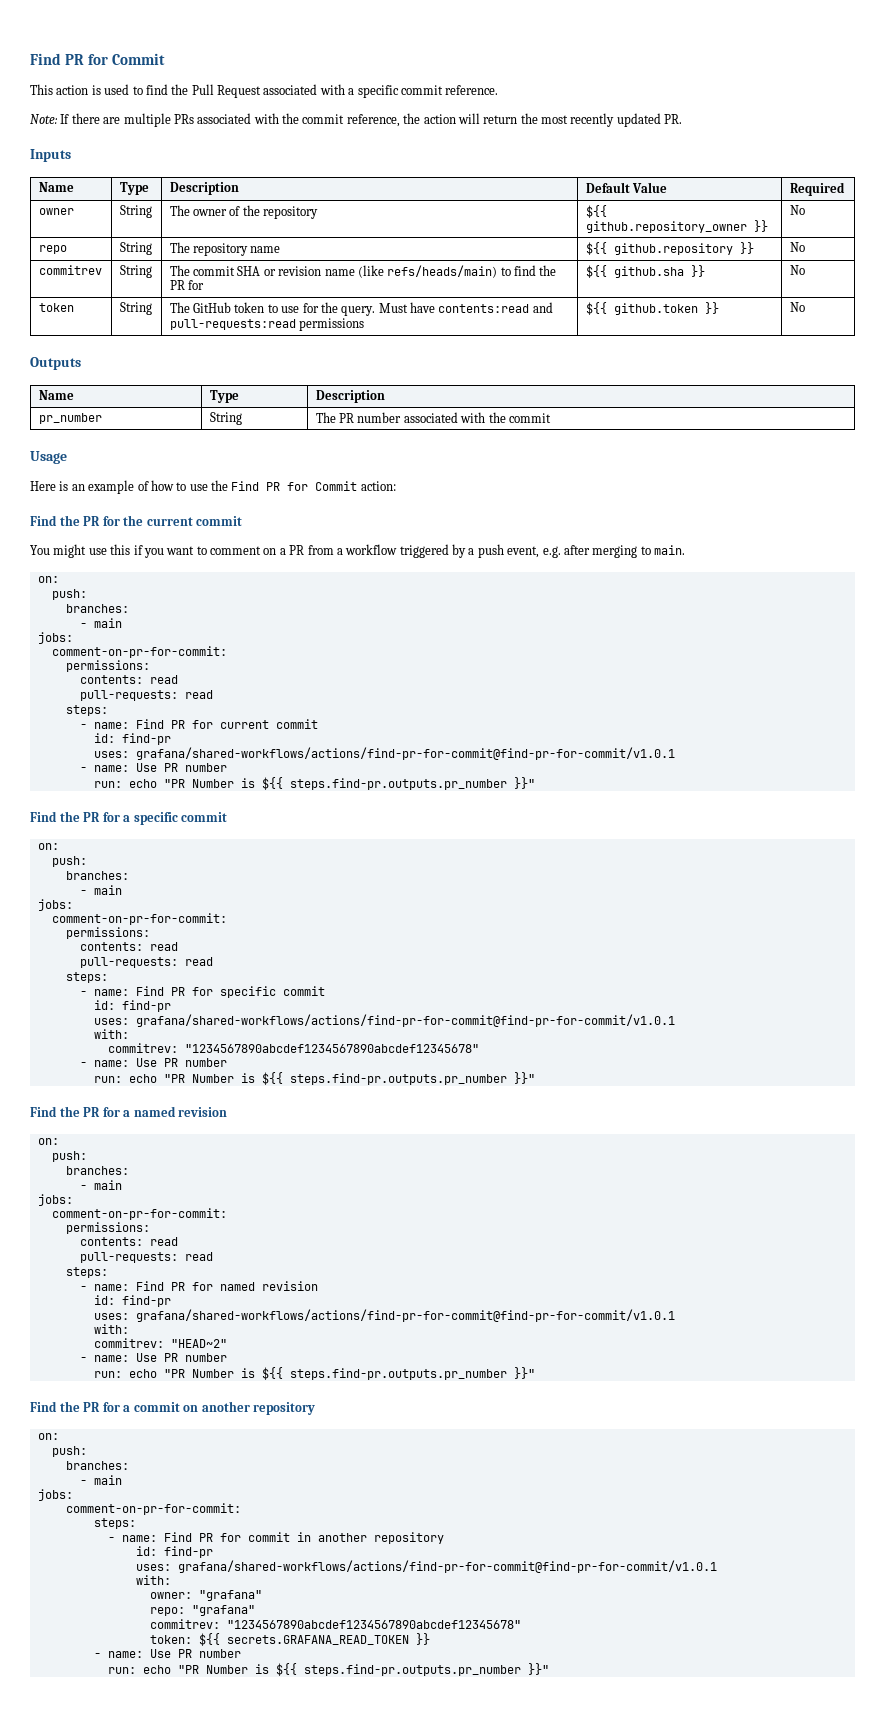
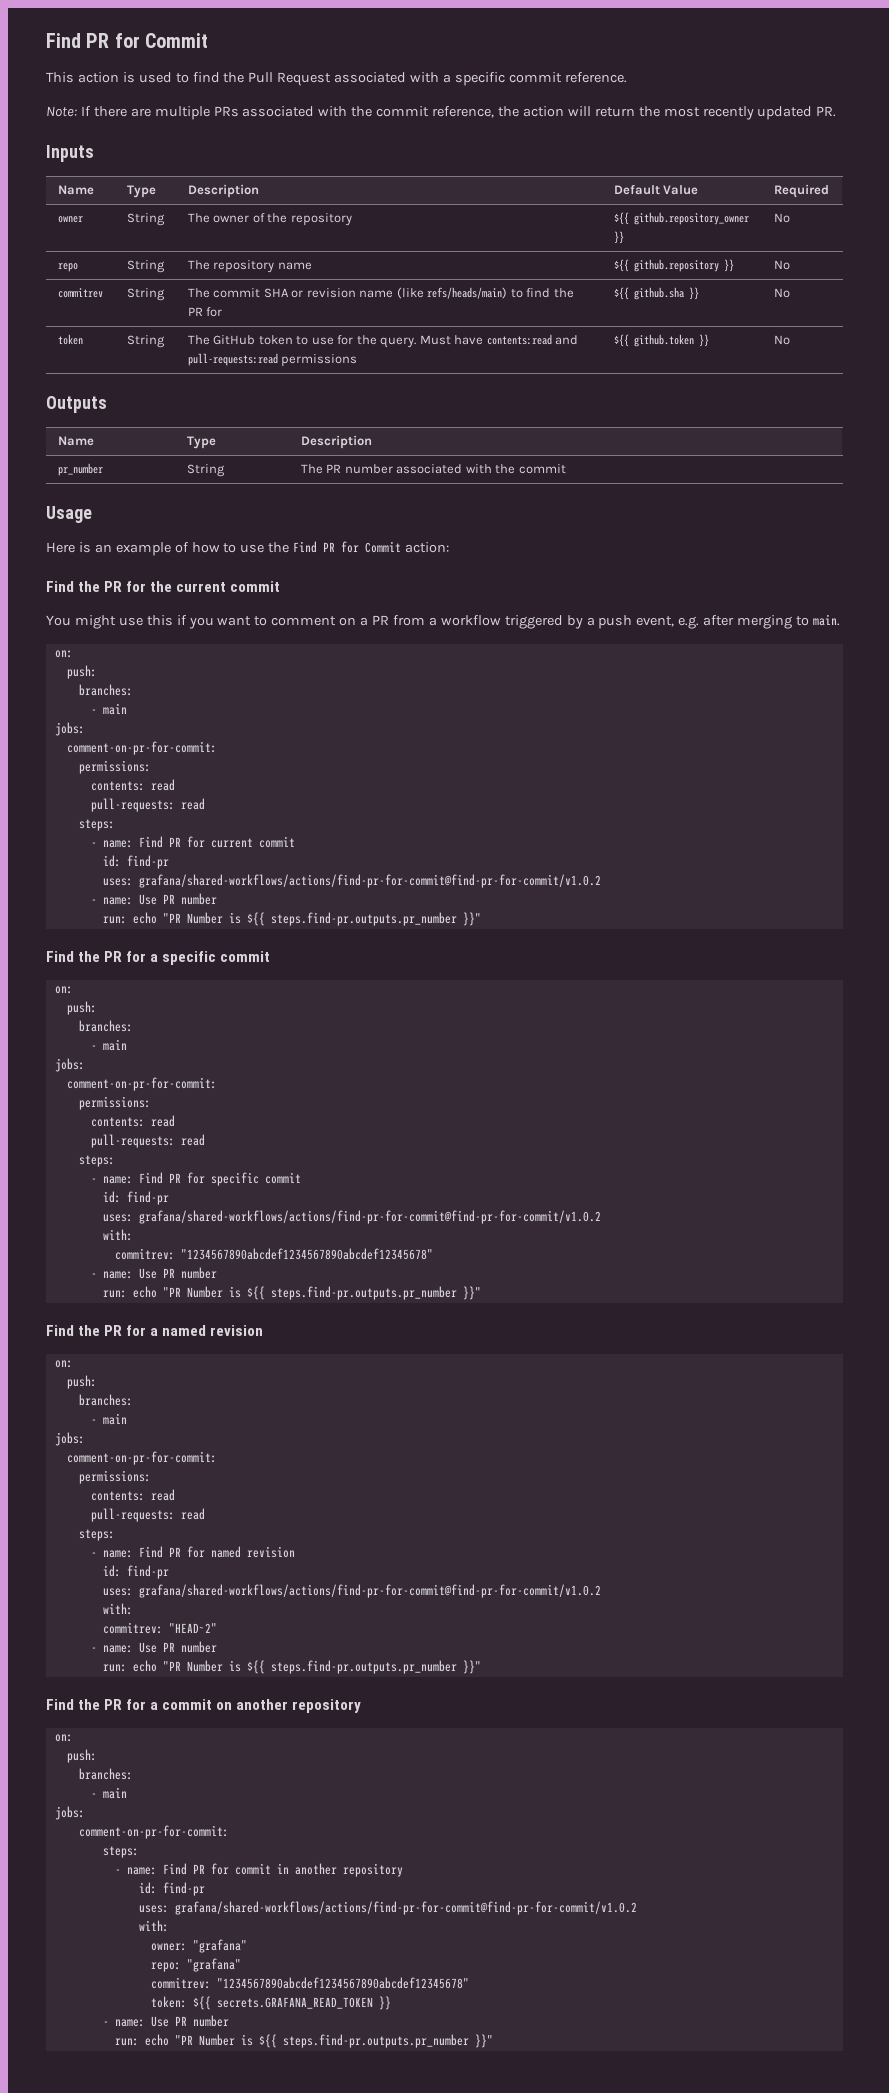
[135,747,675,760] grafana/shared-workflows/actions/find-pr-for-commit@find-pr-for-commit/v1.0.1 -> [138,874,601,888] grafana/shared-workflows/actions/find-pr-for-commit@find-pr-for-commit/v1.0.2
[135,1014,675,1027] grafana/shared-workflows/actions/find-pr-for-commit@find-pr-for-commit/v1.0.1 -> [138,1210,601,1224] grafana/shared-workflows/actions/find-pr-for-commit@find-pr-for-commit/v1.0.2
[135,1309,675,1322] grafana/shared-workflows/actions/find-pr-for-commit@find-pr-for-commit/v1.0.1 -> [138,1584,601,1598] grafana/shared-workflows/actions/find-pr-for-commit@find-pr-for-commit/v1.0.2
[177,1560,717,1573] grafana/shared-workflows/actions/find-pr-for-commit@find-pr-for-commit/v1.0.1 -> [174,1901,637,1915] grafana/shared-workflows/actions/find-pr-for-commit@find-pr-for-commit/v1.0.2

